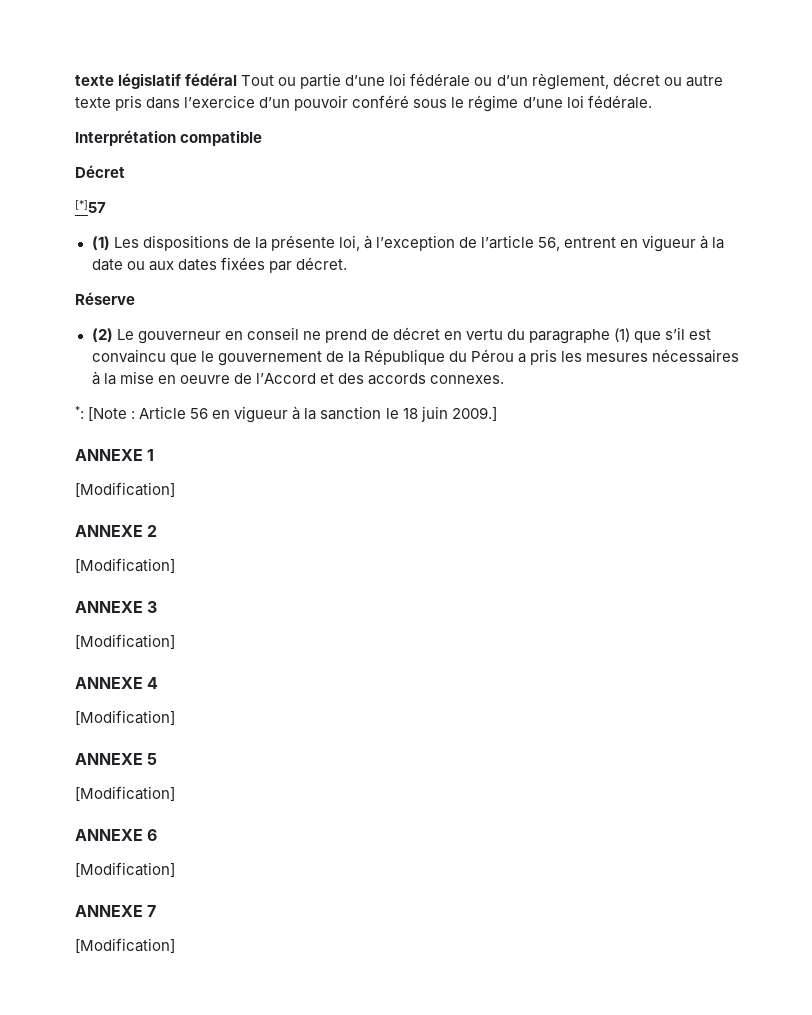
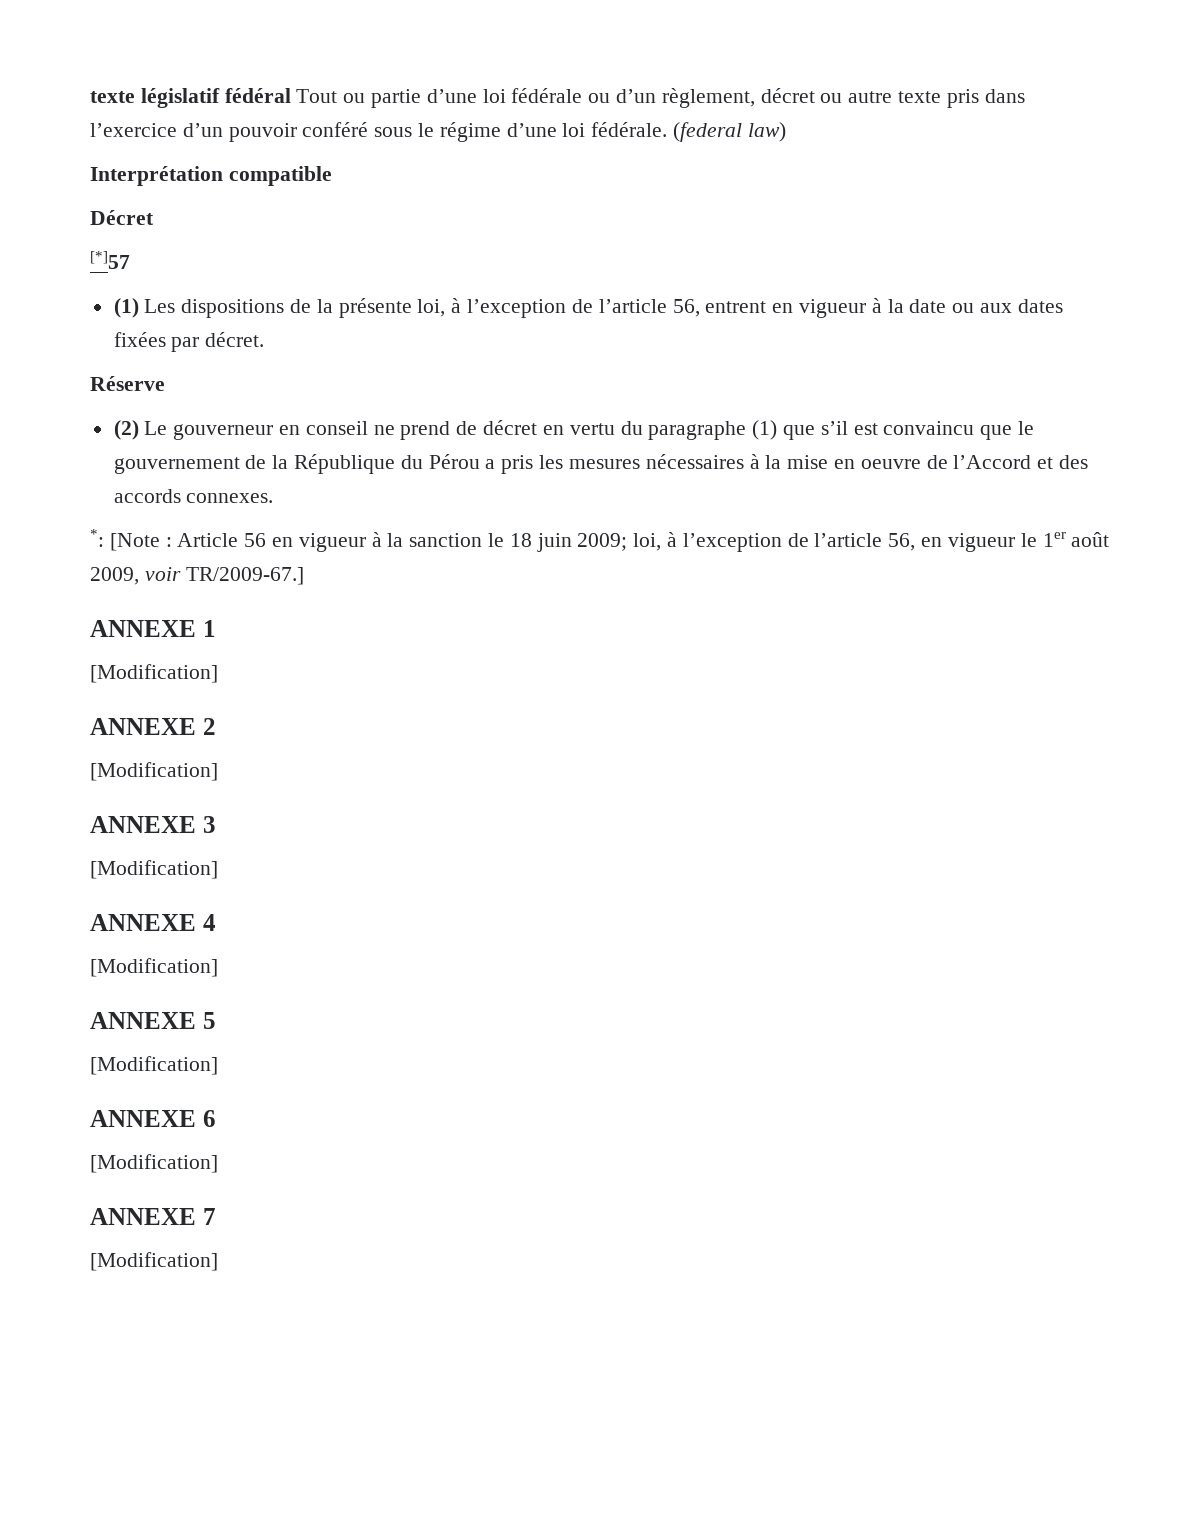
(652, 102) none -> [673,122,786,142] (federal law)
[451,407,497,421] 2009.] -> [577,532,1110,552] [90,567,304,585] 2009; loi, à l’exception de l’article 56, en vigueur le 1er août 2009, voir TR/2009-67.]

